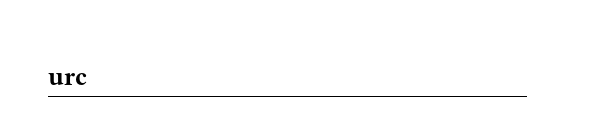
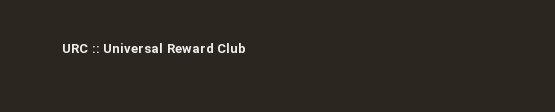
[48,73,87,85] urc -> [62,43,247,53] URC :: Universal Reward Club

